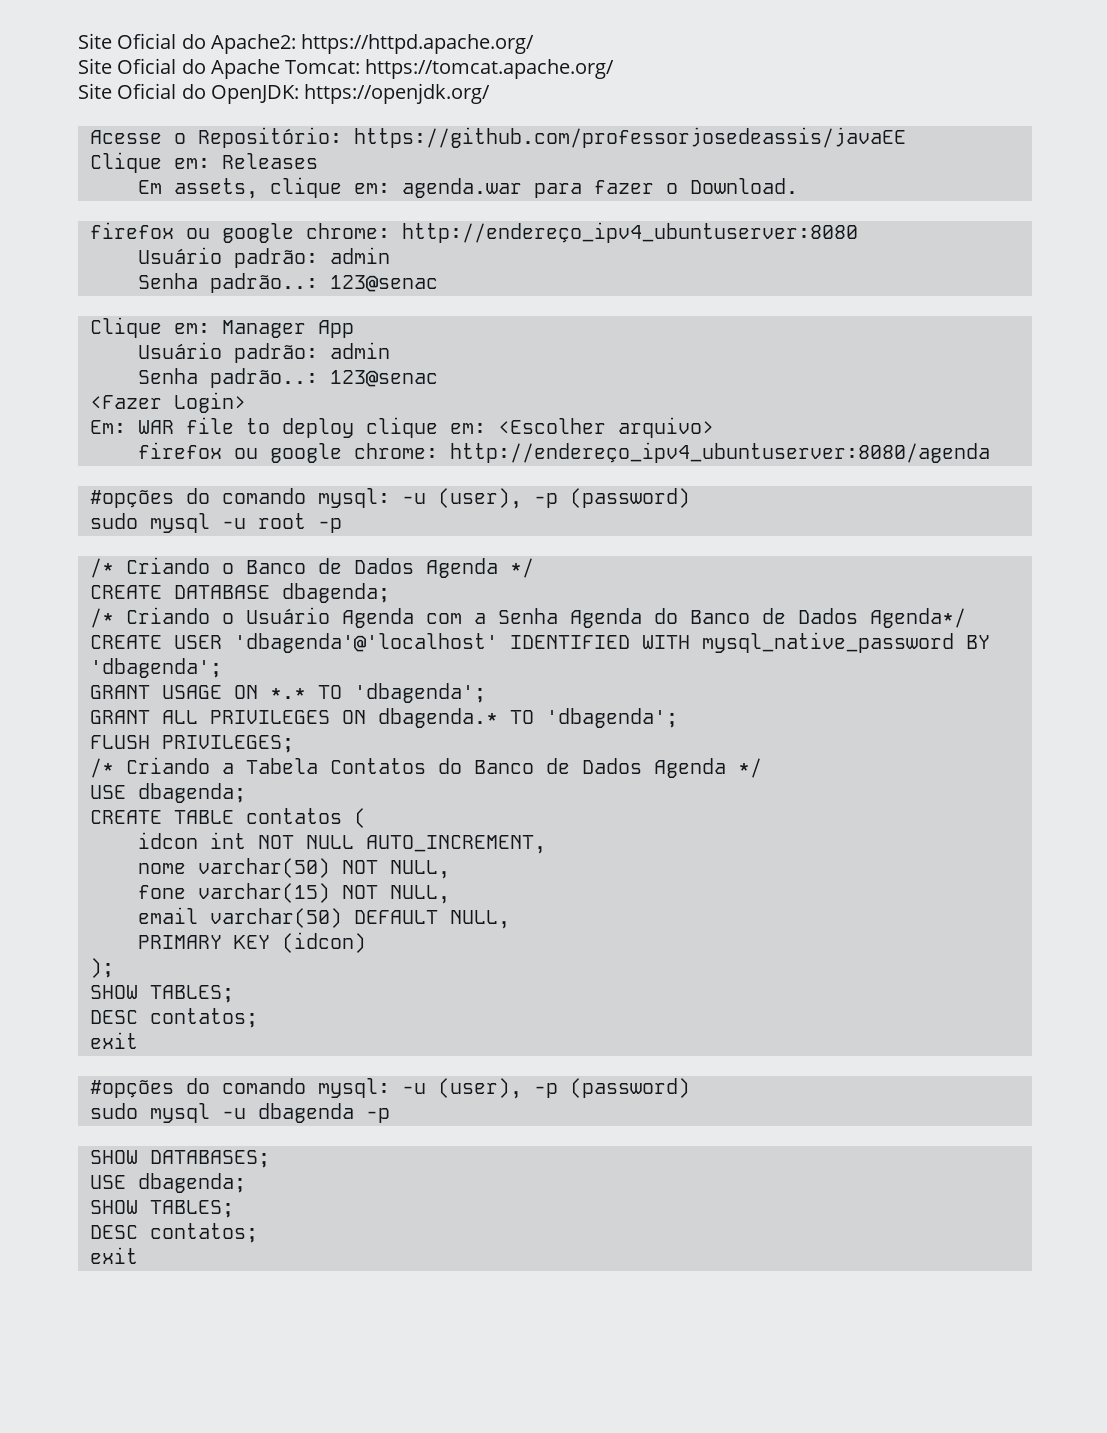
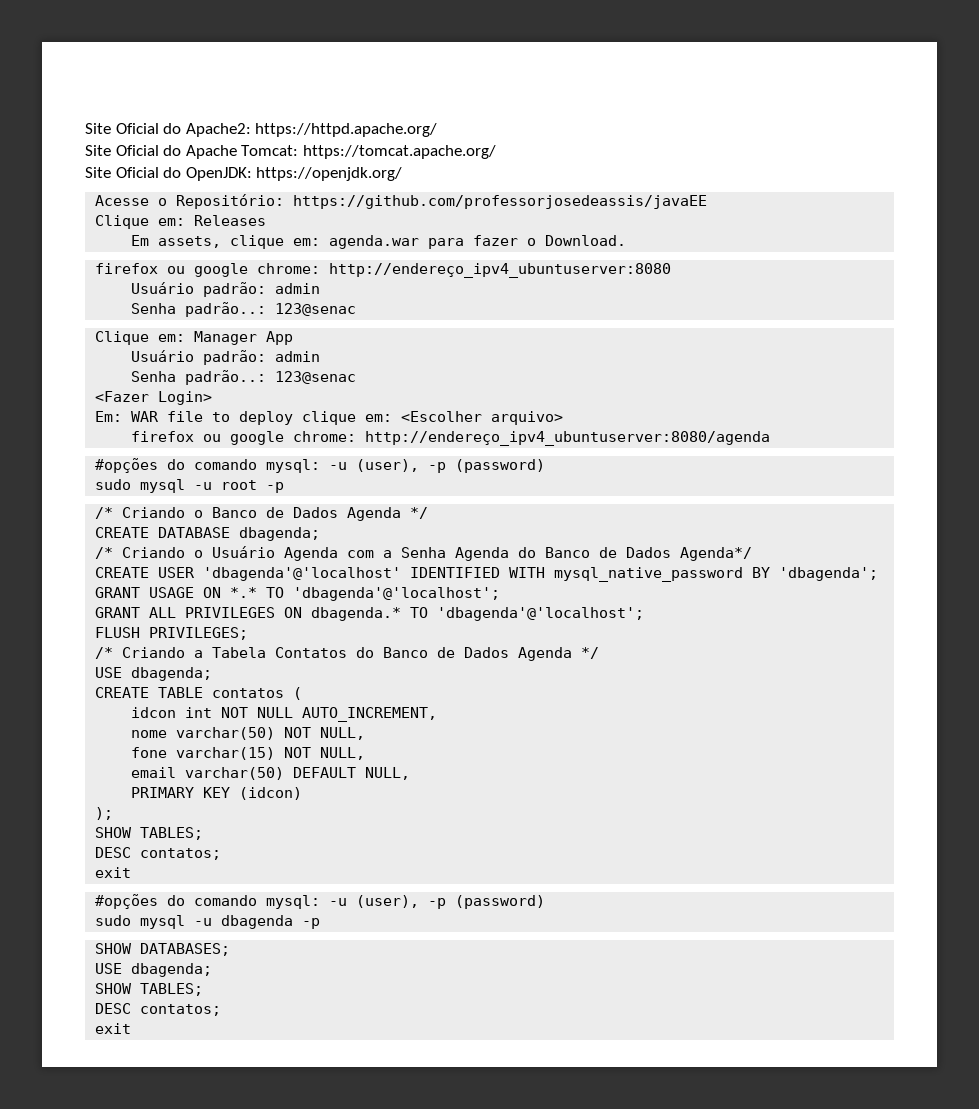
[353,683,486,703] 'dbagenda'; -> [293,587,501,601] 'dbagenda'@'localhost';
[545,708,678,728] 'dbagenda'; -> [437,607,645,621] 'dbagenda'@'localhost';

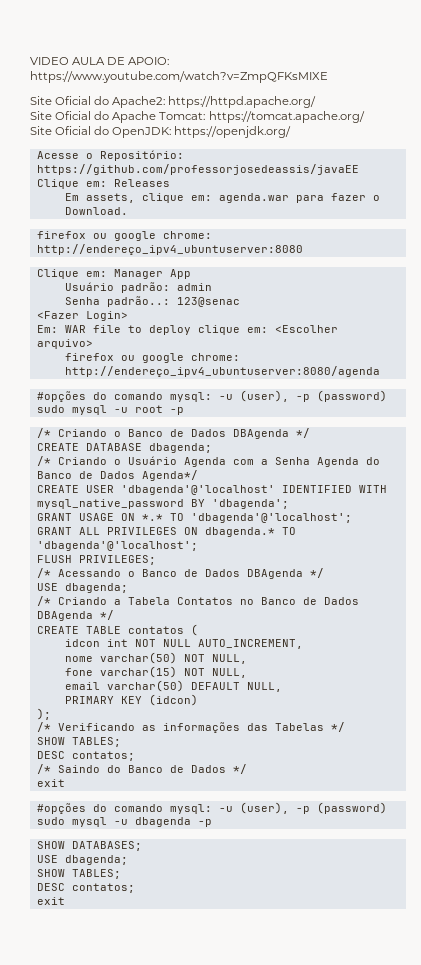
(85, 128) none -> [30,57,170,65] [30,71,328,83] VIDEO AULA DE APOIO: https://www.youtube.com/watch?v=ZmpQFKsMIXE //
[131,282,321,297] [131,302,357,317] // Usuário padrão: admin // Senha padrão..: 123@senac -> (303, 249) none
[347,507,402,521] Agenda -> [232,429,289,439] DBAgenda
(249, 633) none -> [36,568,324,579] [36,583,128,593] // /* Acessando o Banco de Dados DBAgenda */ // USE dbagenda;
[356,647,600,661] [95,667,213,681] do Banco de Dados Agenda */ // USE dbagenda; -> [239,597,359,605] [36,610,114,621] no Banco de Dados DBAgenda */
[95,827,204,840] [95,847,222,860] SHOW TABLES; // DESC contatos; -> [36,722,345,733] [36,737,121,747] [36,751,135,761] [36,764,247,774] /* Verificando as informações das Tabelas */ // SHOW TABLES; // DESC contatos; // /* Saindo do Banco de Dados */

